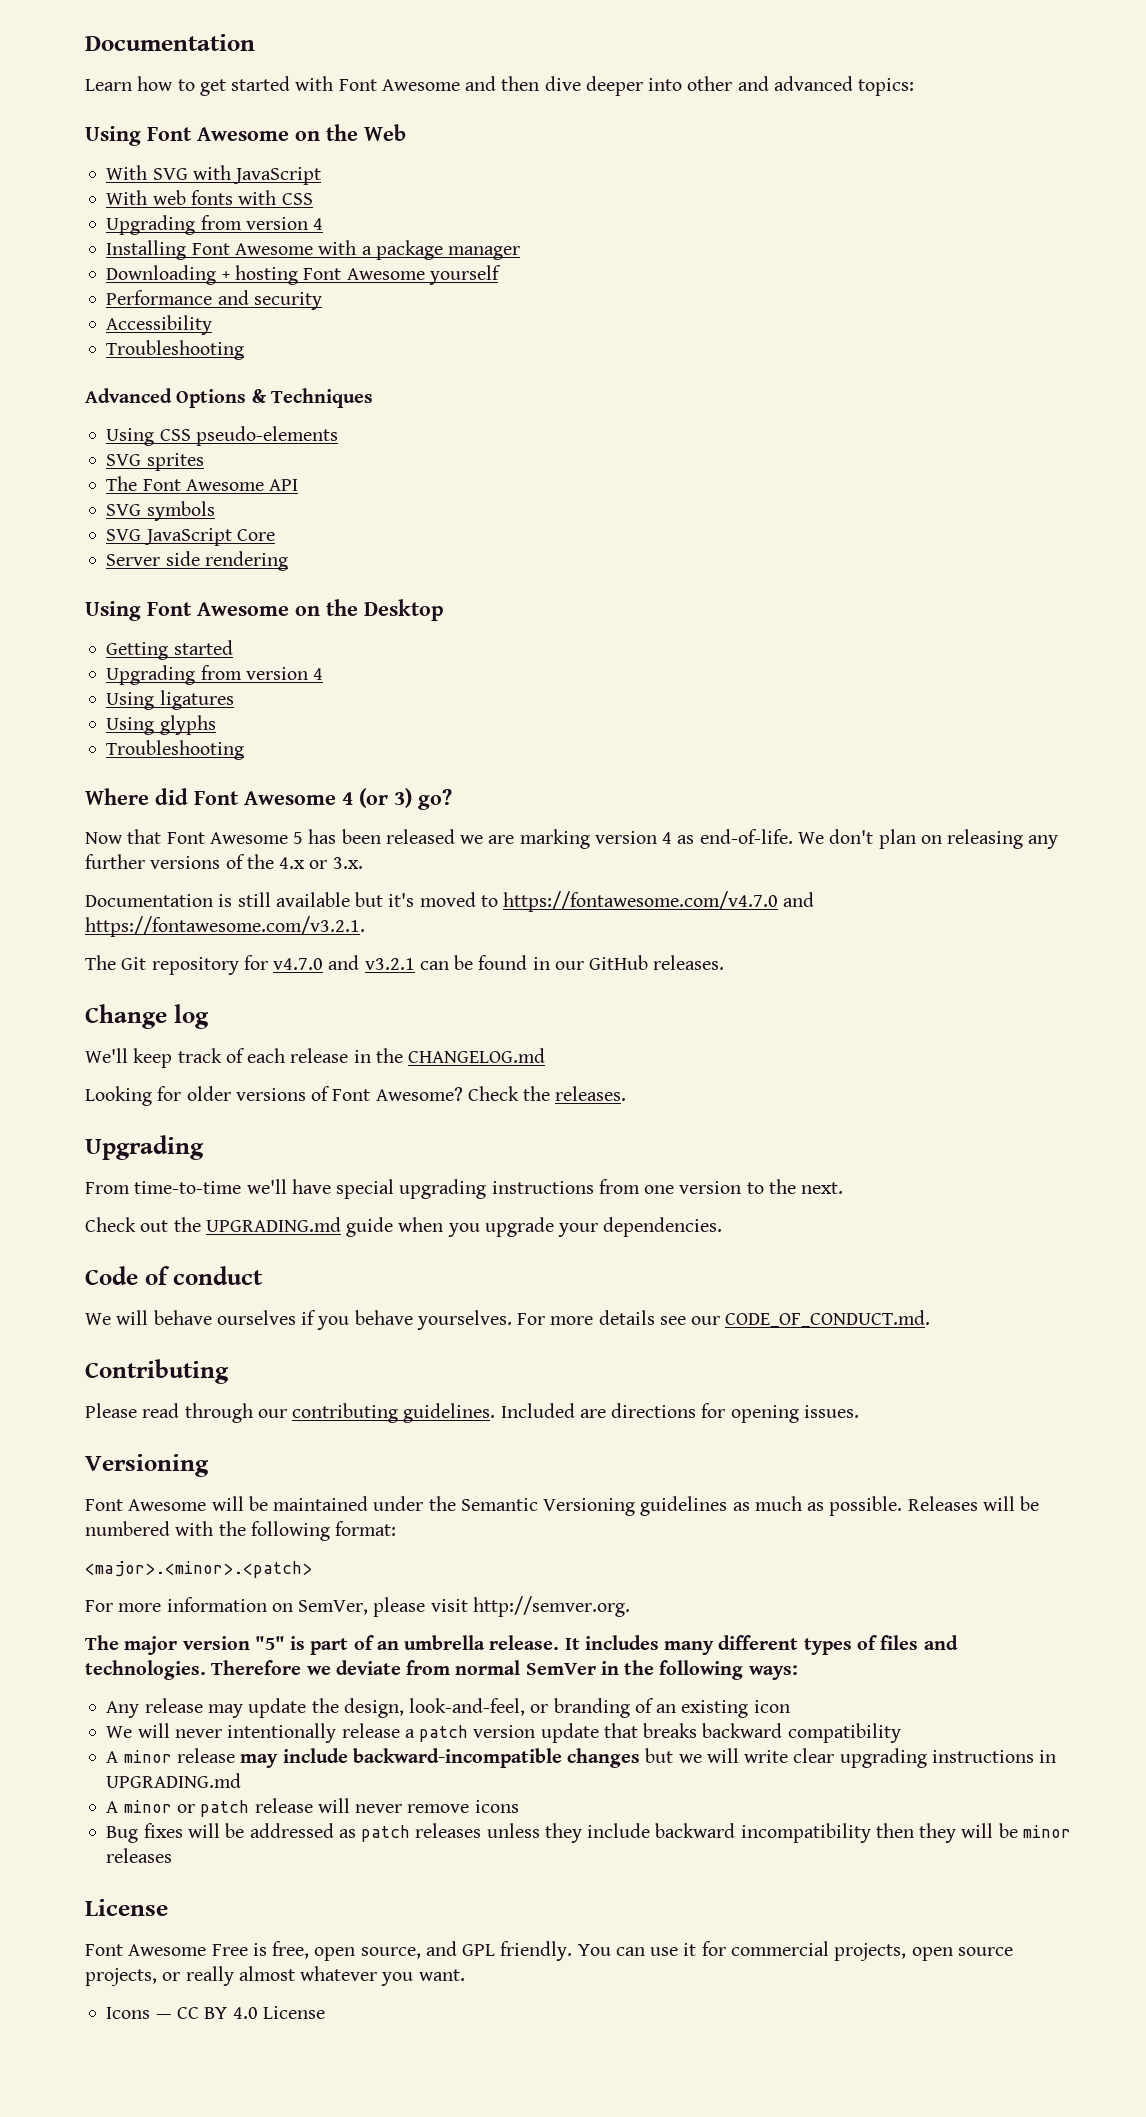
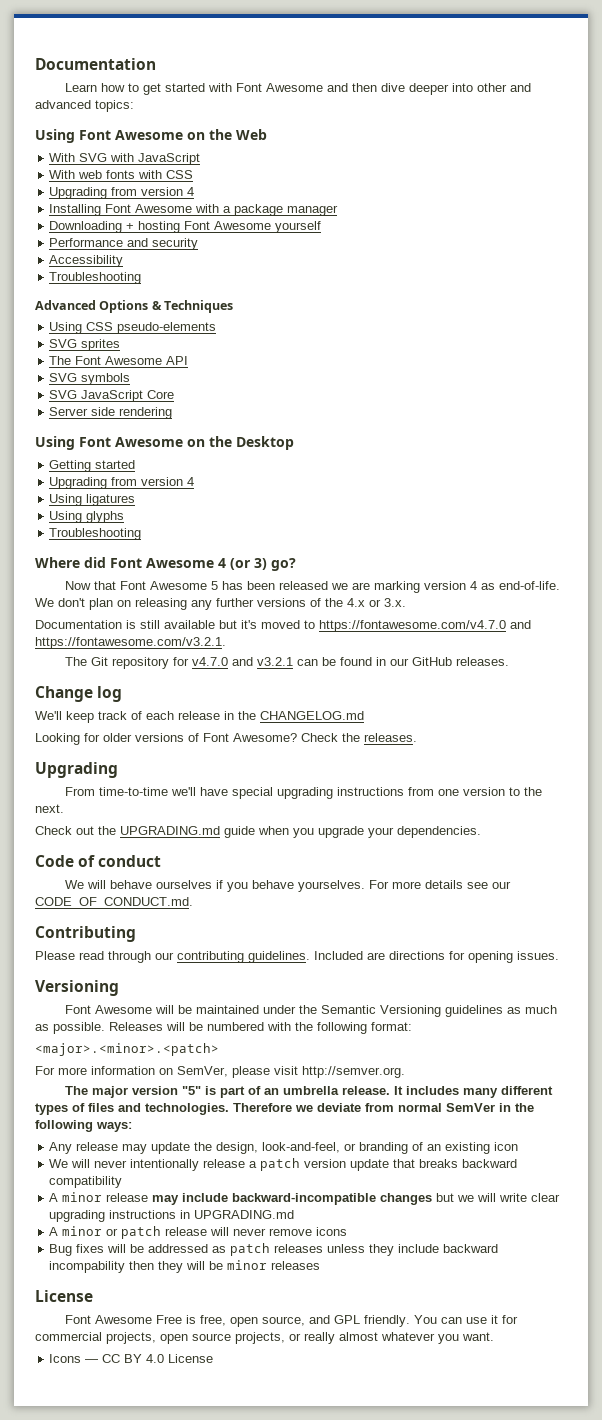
[740,1823,871,1843] incompatibility -> [49,1261,126,1273] incompability

